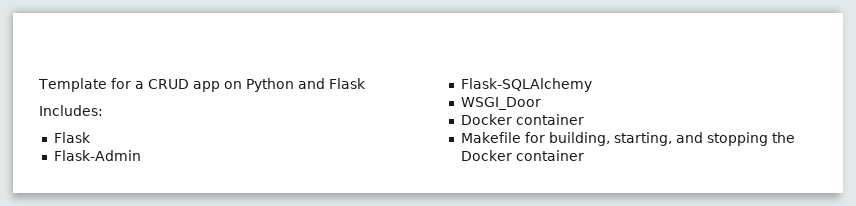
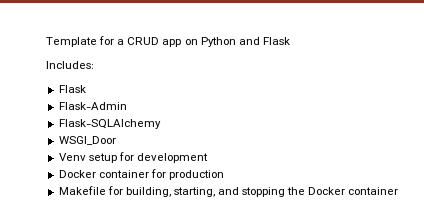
[460,114,584,125] // Docker container -> [58,152,208,163] [58,169,224,180] // Venv setup for development // Docker container for production

